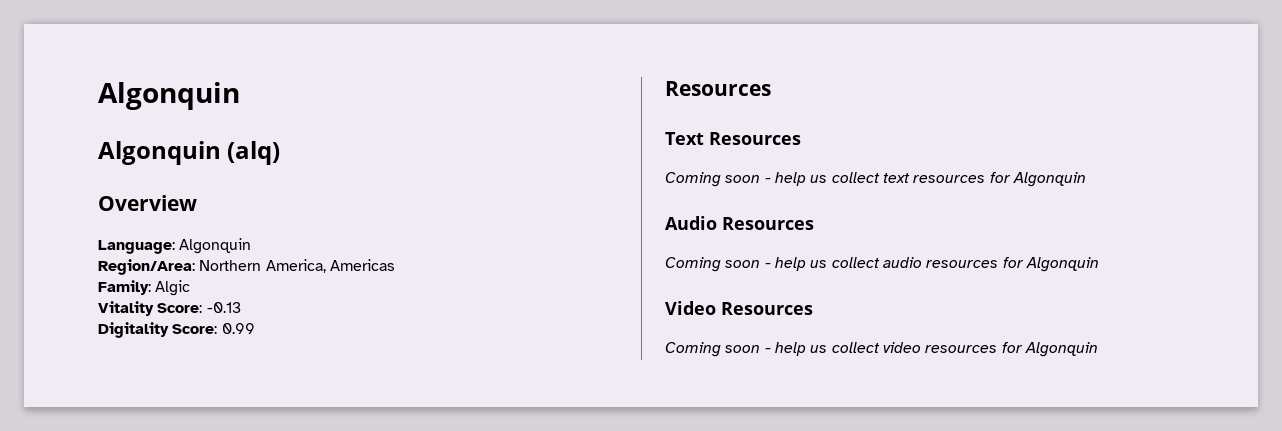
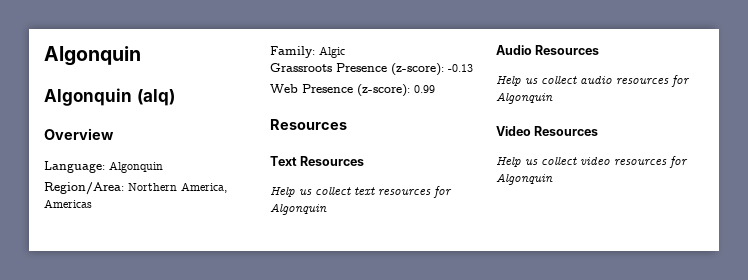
[98,301,241,316] [98,322,218,338] Vitality Score: -0.13 // Digitality Score: -> [270,63,473,76] [270,84,410,97] Grassroots Presence (z-score): -0.13 // Web Presence (z-score):
[665,172,806,187] Coming soon - help -> [270,187,295,197] Help
[665,257,806,272] Coming soon - help -> [496,76,521,86] Help
[665,342,806,357] Coming soon - help -> [496,157,521,167] Help

